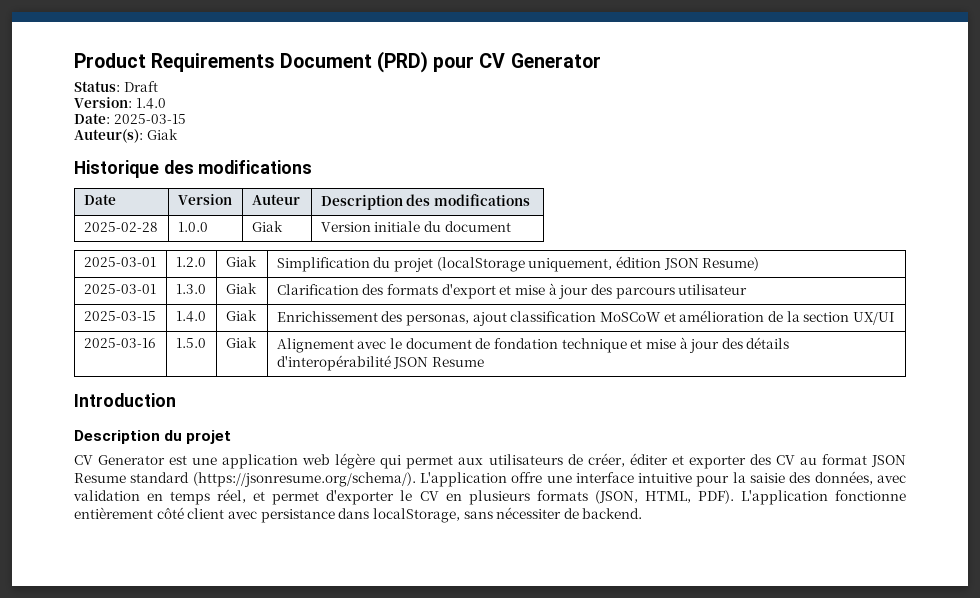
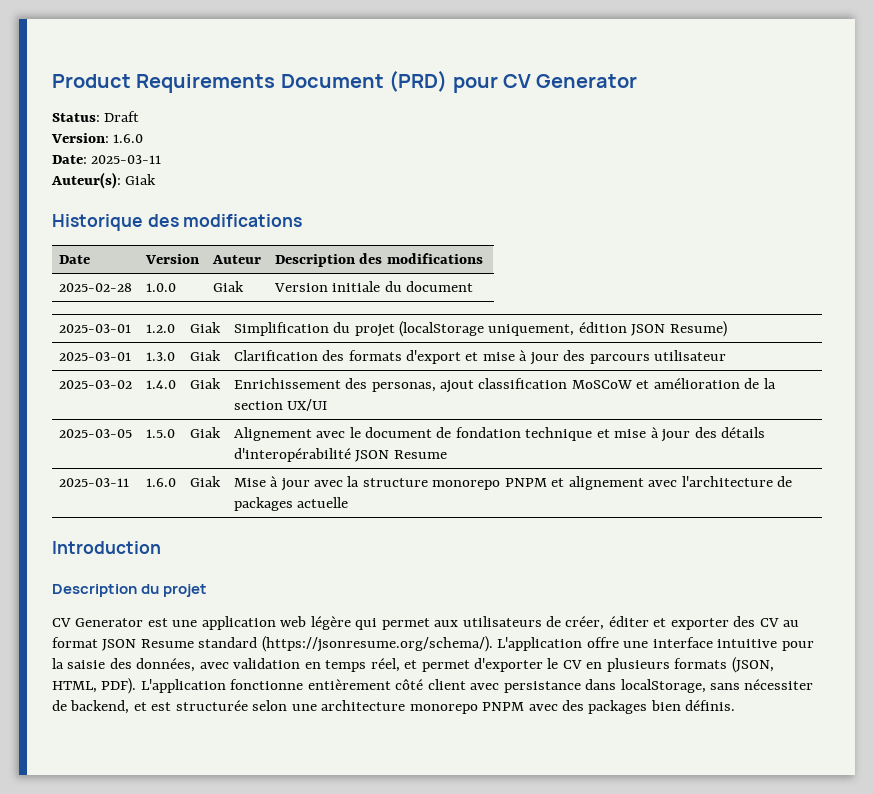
[135,98,166,109] 1.4.0 -> [113,134,144,143] 1.6.0
[113,114,186,124] 2025-03-15 -> [91,155,162,164] 2025-03-11
[83,311,156,321] 2025-03-15 -> [58,380,132,389] 2025-03-02
[83,338,156,348] 2025-03-16 -> [58,429,132,438] 2025-03-05
(485, 362) none -> [58,478,129,487] [145,478,176,487] [189,476,221,487] [233,476,793,491] [233,497,349,511] // 2025-03-11 | 1.6.0 | Giak | Mise à jour avec la structure monorepo PNPM et alignement avec l'architecture de packages actuelle
[582,508,643,519] backend. -> [70,700,736,714] backend, et est structurée selon une architecture monorepo PNPM avec des packages bien définis.

